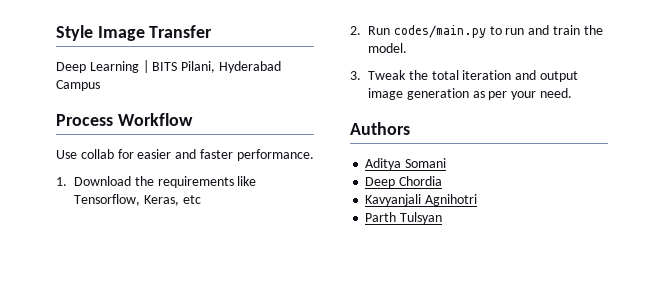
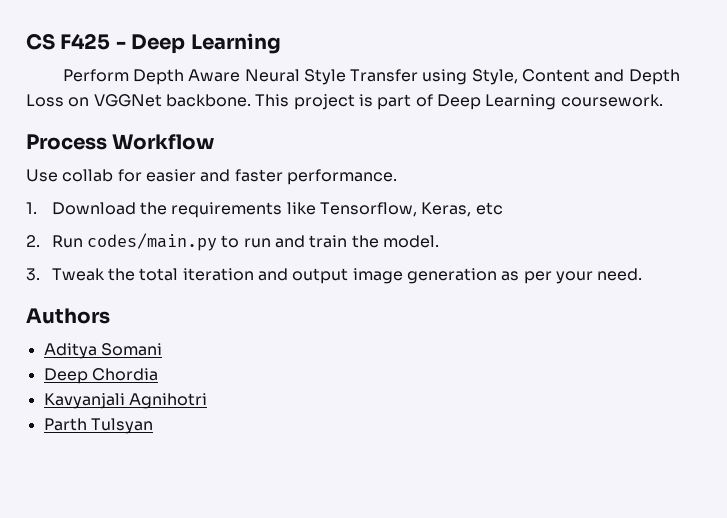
[56,25,213,41] [56,60,281,73] [56,80,100,91] Style Image Transfer // Deep Learning | BITS Pilani, Hyderabad Campus -> [26,33,281,54] [62,69,680,85] [26,94,663,110] CS F425 - Deep Learning // Perform Depth Aware Neural Style Transfer using Style, Content and Depth Loss on VGGNet backbone. This project is part of Deep Learning coursework.

